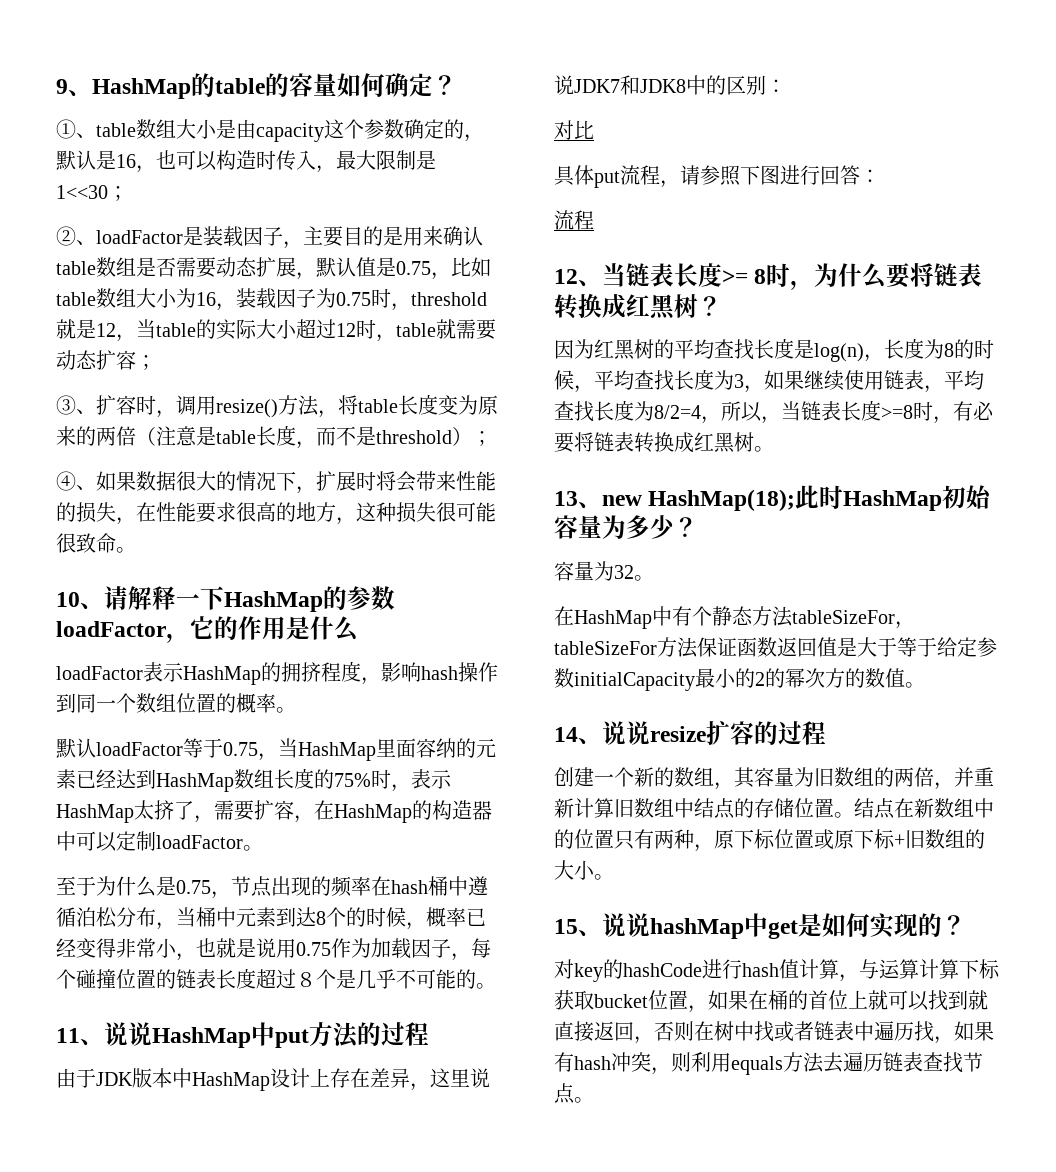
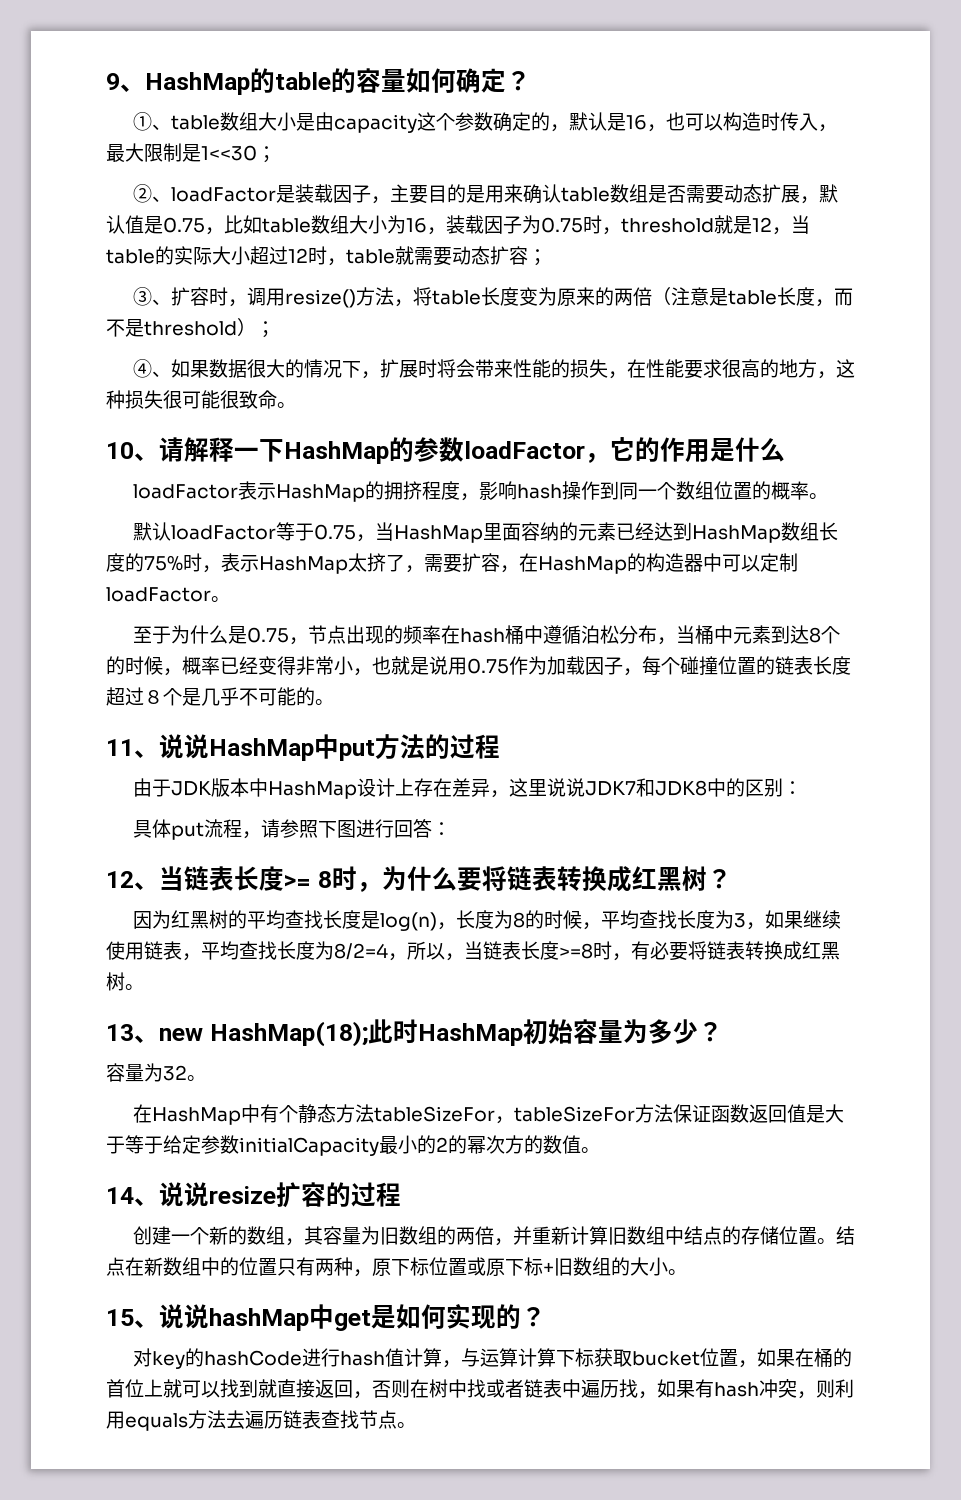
[554,120,594,140] // 对比 -> (802, 788) none
[554,210,594,230] // 流程 -> (451, 829) none

